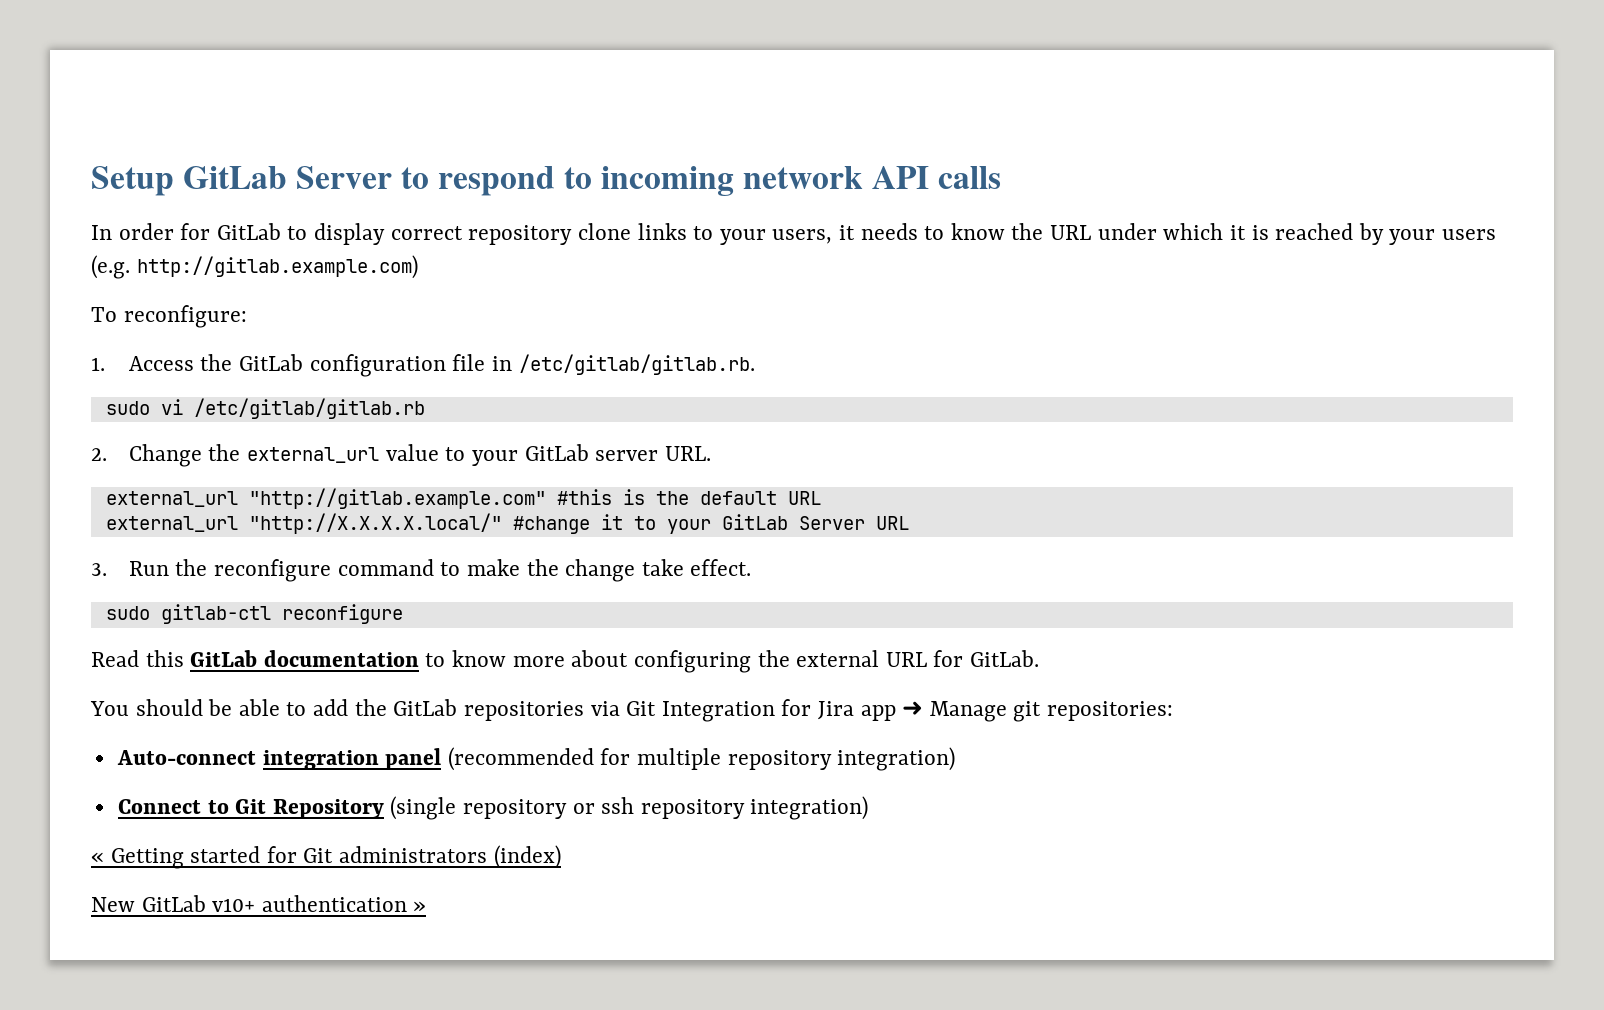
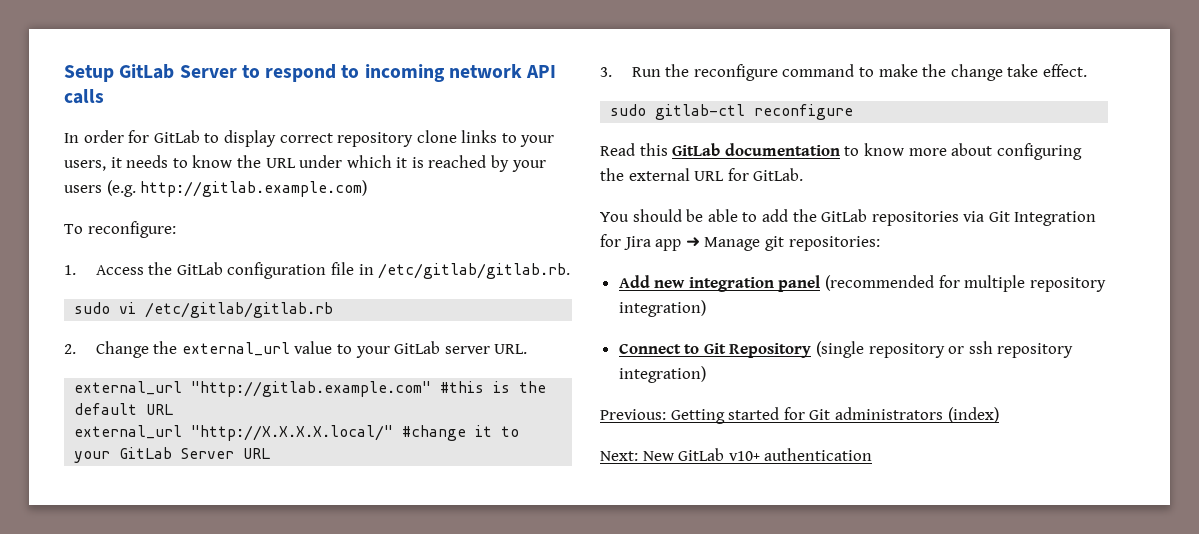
[116,750,256,765] Auto-connect -> [618,275,686,288] Add new
[91,852,104,863] « -> [600,409,666,420] Previous:
(561, 857) none -> [600,451,638,461] Next:
[413,901,427,912] » -> (873, 454) none

